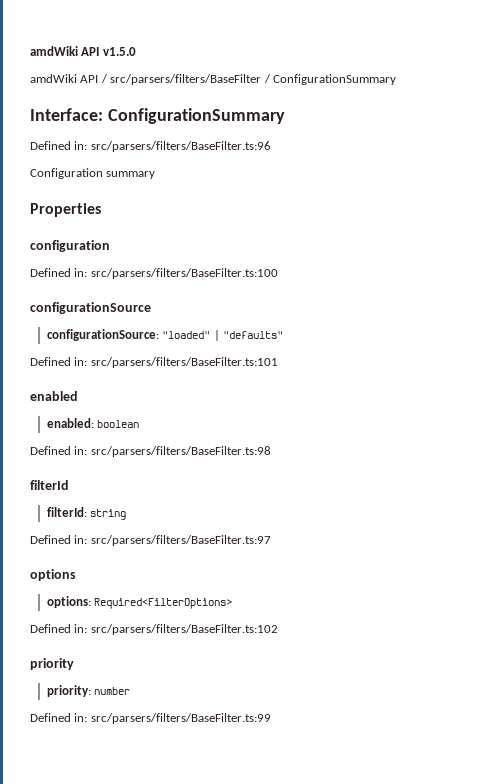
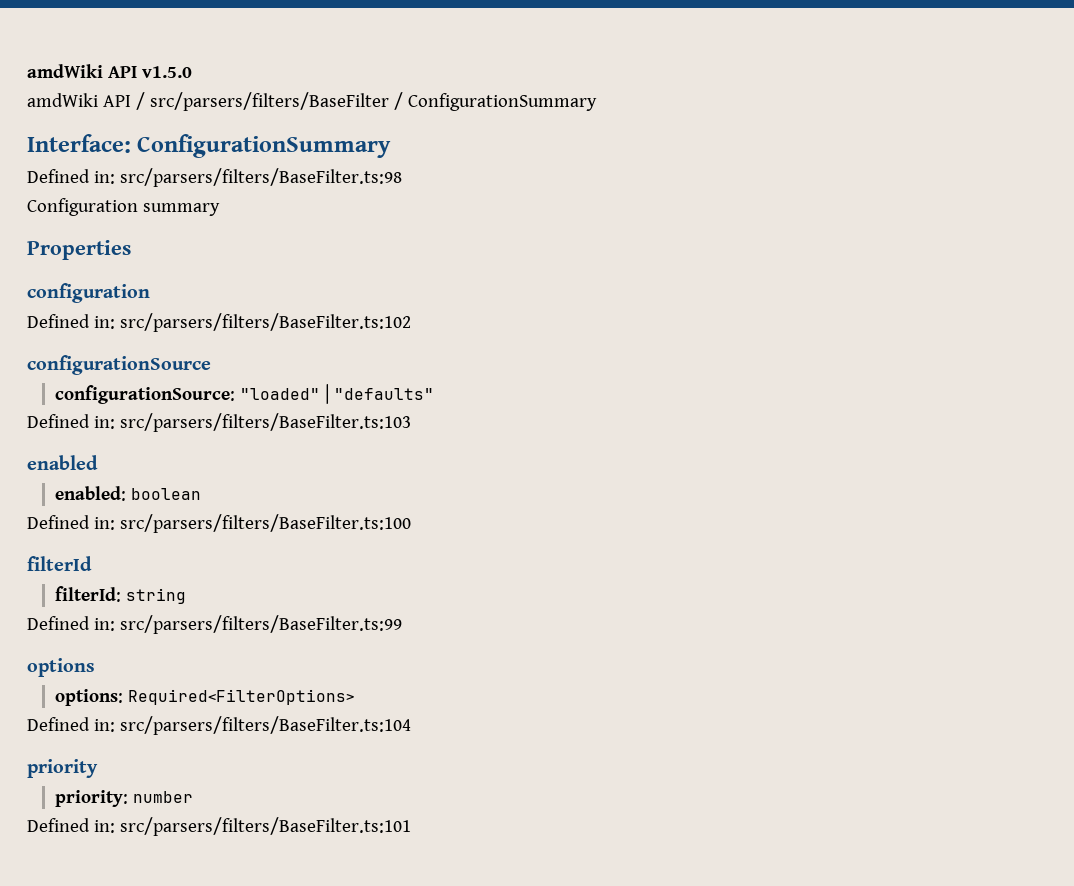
[90,141,271,152] src/parsers/filters/BaseFilter.ts:96 -> [119,168,402,187] src/parsers/filters/BaseFilter.ts:98
[90,268,278,279] src/parsers/filters/BaseFilter.ts:100 -> [119,313,411,332] src/parsers/filters/BaseFilter.ts:102
[90,357,278,368] src/parsers/filters/BaseFilter.ts:101 -> [119,413,411,432] src/parsers/filters/BaseFilter.ts:103
[90,446,271,457] src/parsers/filters/BaseFilter.ts:98 -> [119,514,411,533] src/parsers/filters/BaseFilter.ts:100
[90,535,271,546] src/parsers/filters/BaseFilter.ts:97 -> [119,615,402,634] src/parsers/filters/BaseFilter.ts:99
[90,624,278,635] src/parsers/filters/BaseFilter.ts:102 -> [119,716,411,735] src/parsers/filters/BaseFilter.ts:104
[90,713,271,724] src/parsers/filters/BaseFilter.ts:99 -> [119,817,411,836] src/parsers/filters/BaseFilter.ts:101

